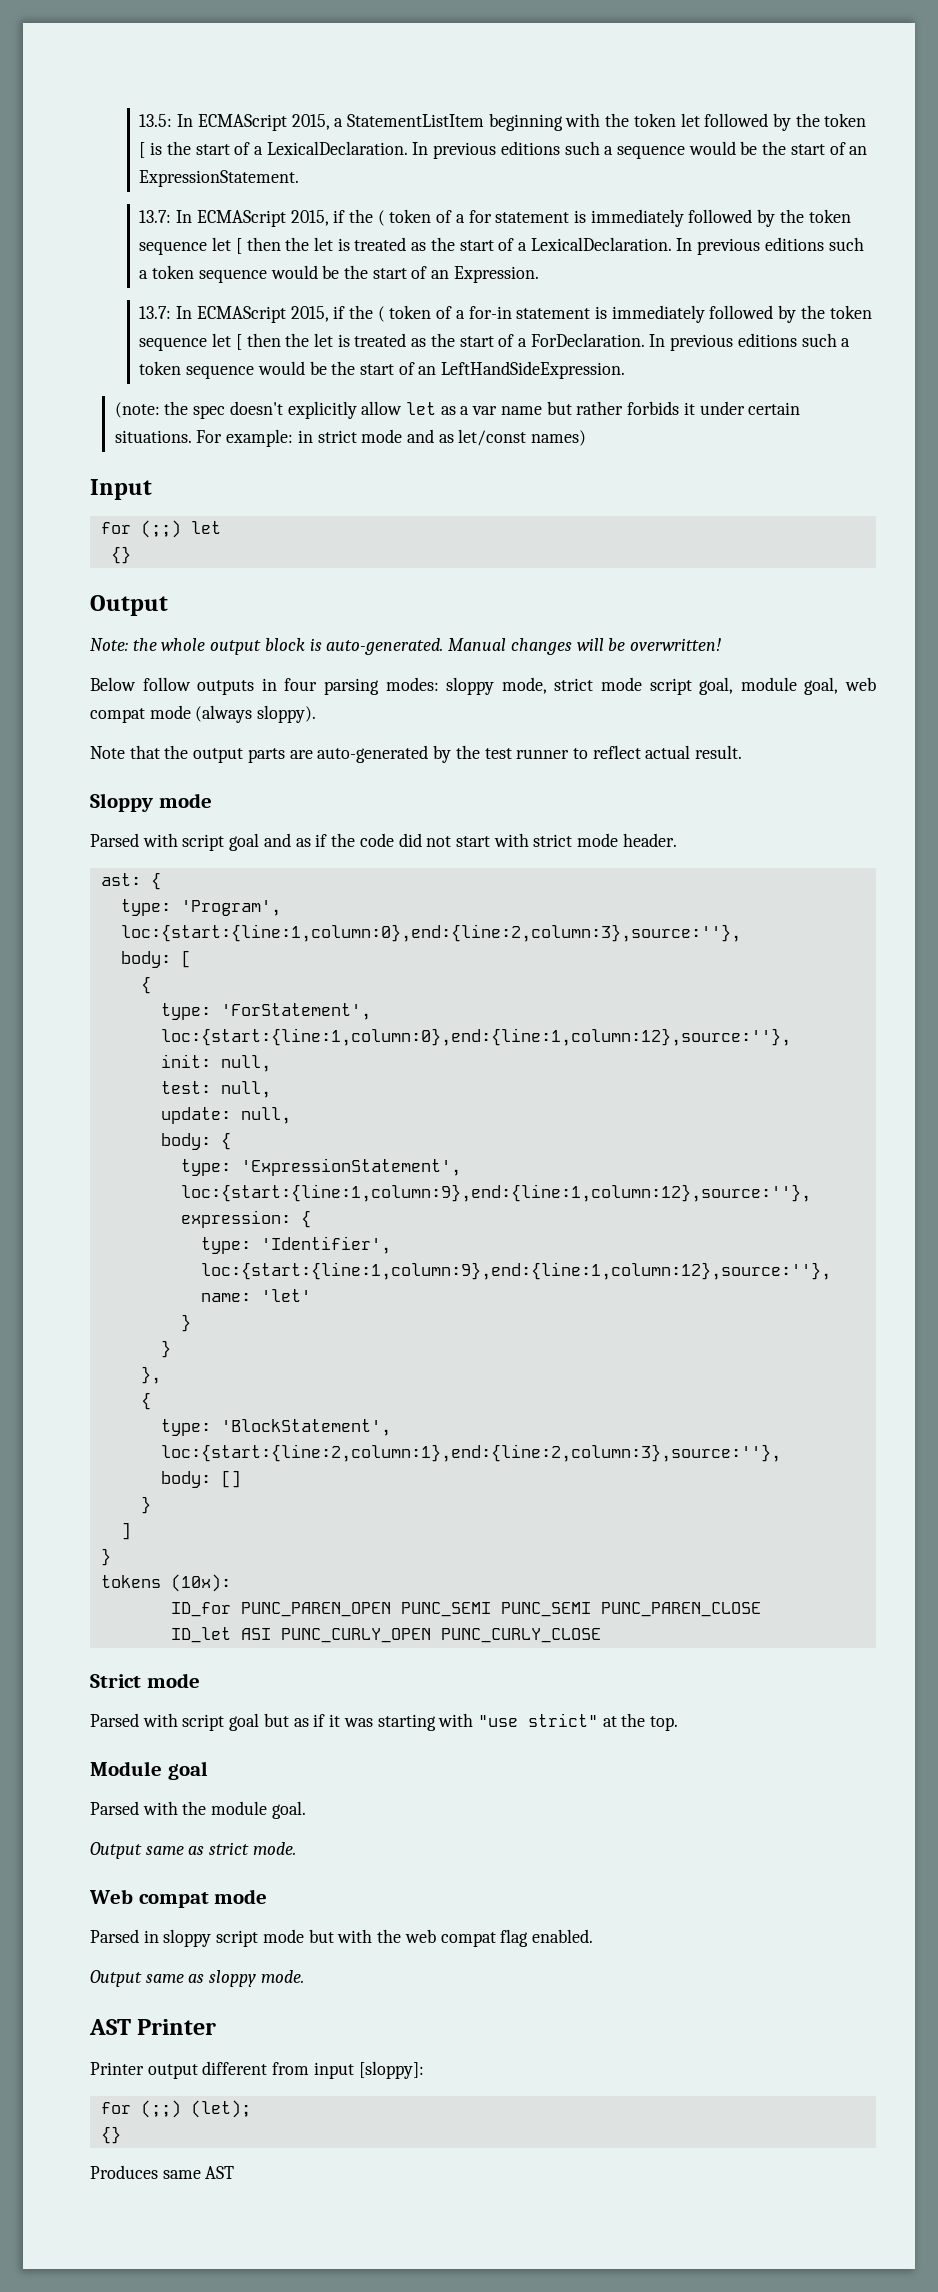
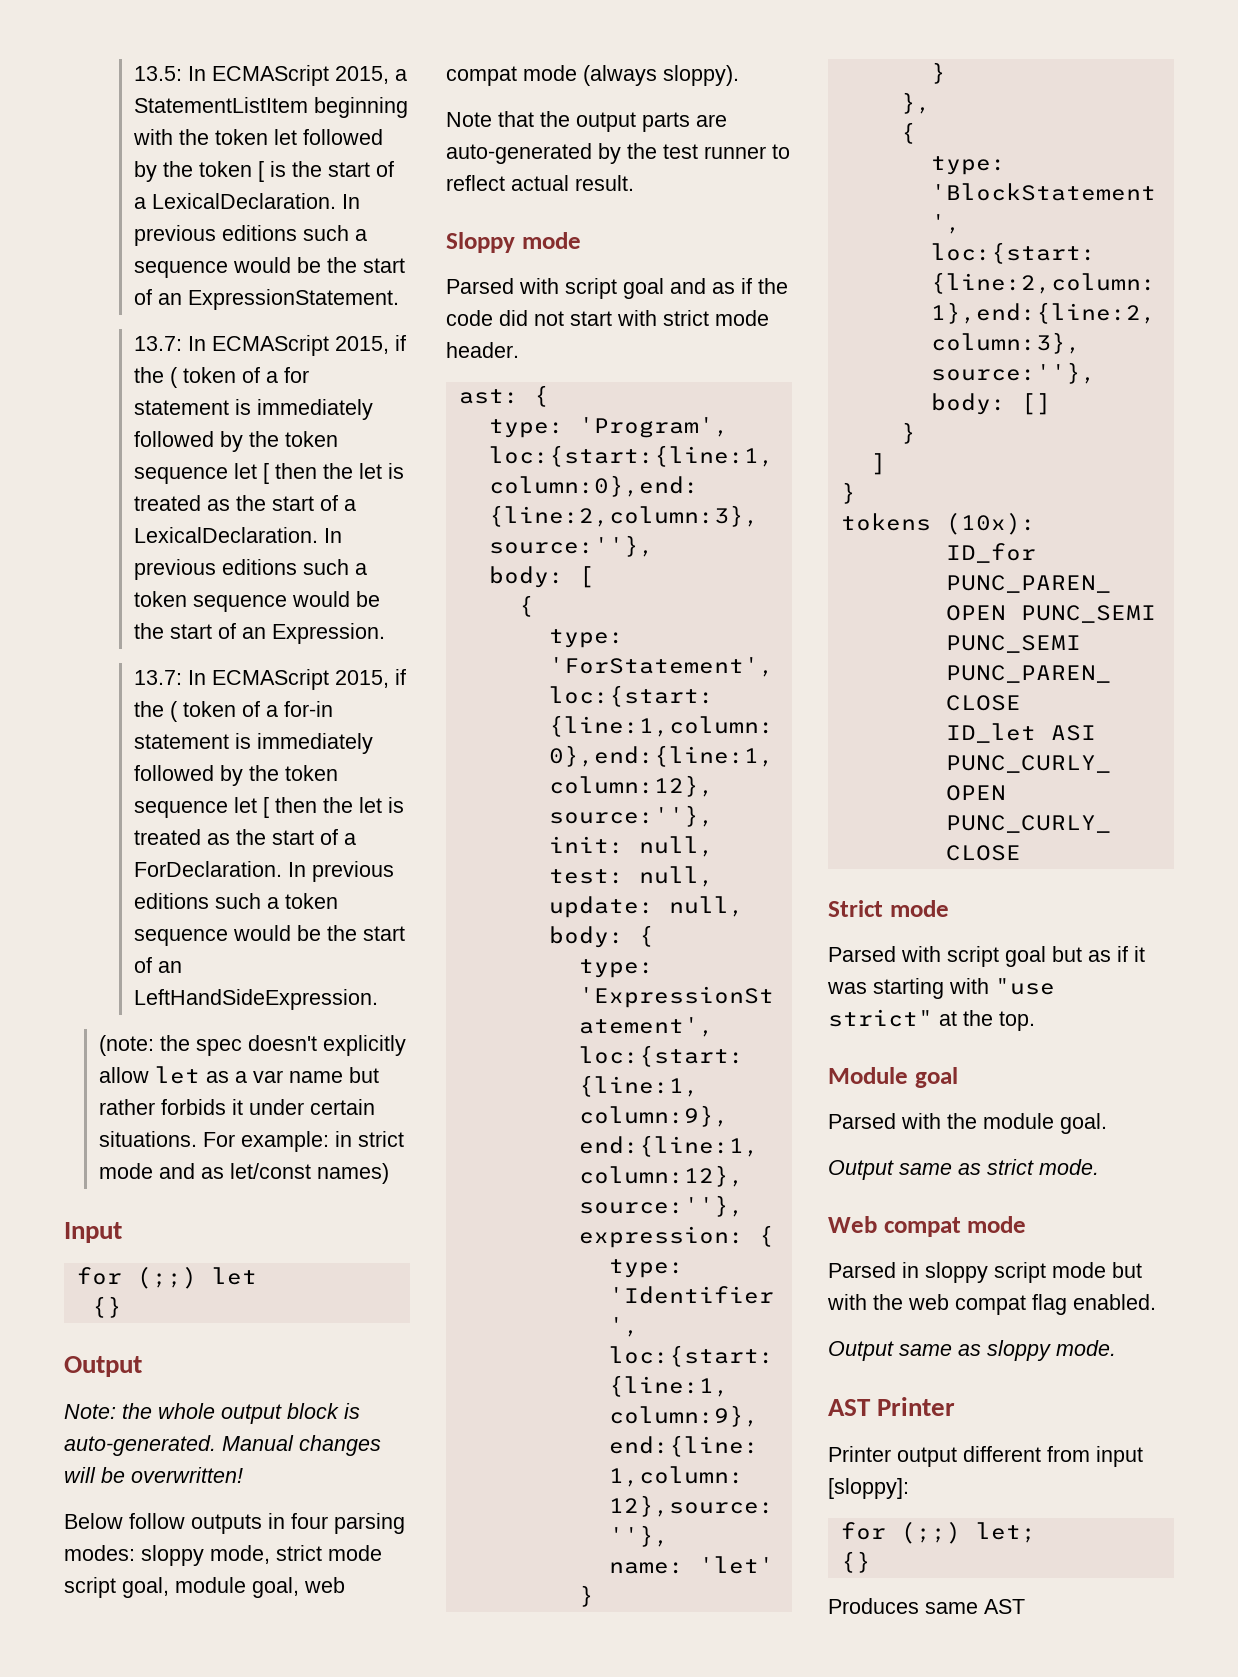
[190,2100,251,2118] (let); -> [975,1522,1036,1543] let;

